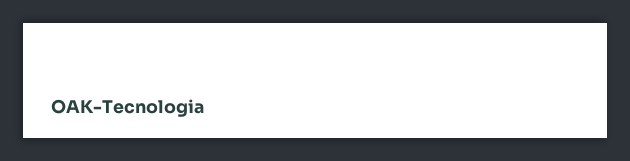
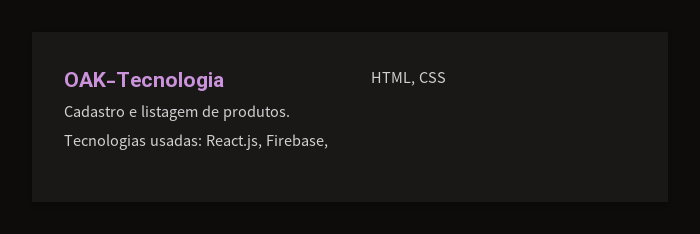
(204, 108) none -> [64,105,290,121] [64,134,328,150] [371,72,446,86] // Cadastro e listagem de produtos. // Tecnologias usadas: React.js, Firebase, HTML, CSS

